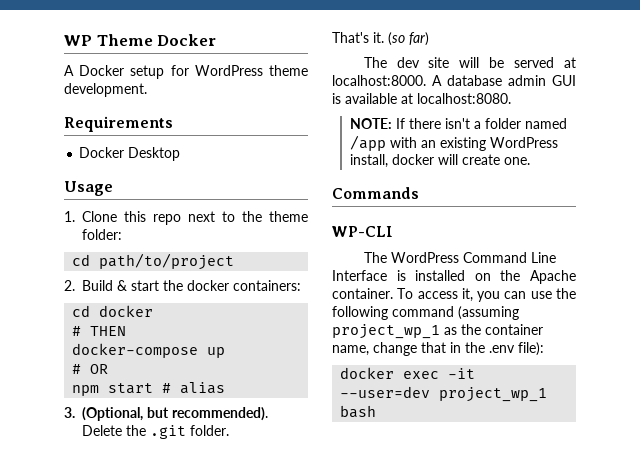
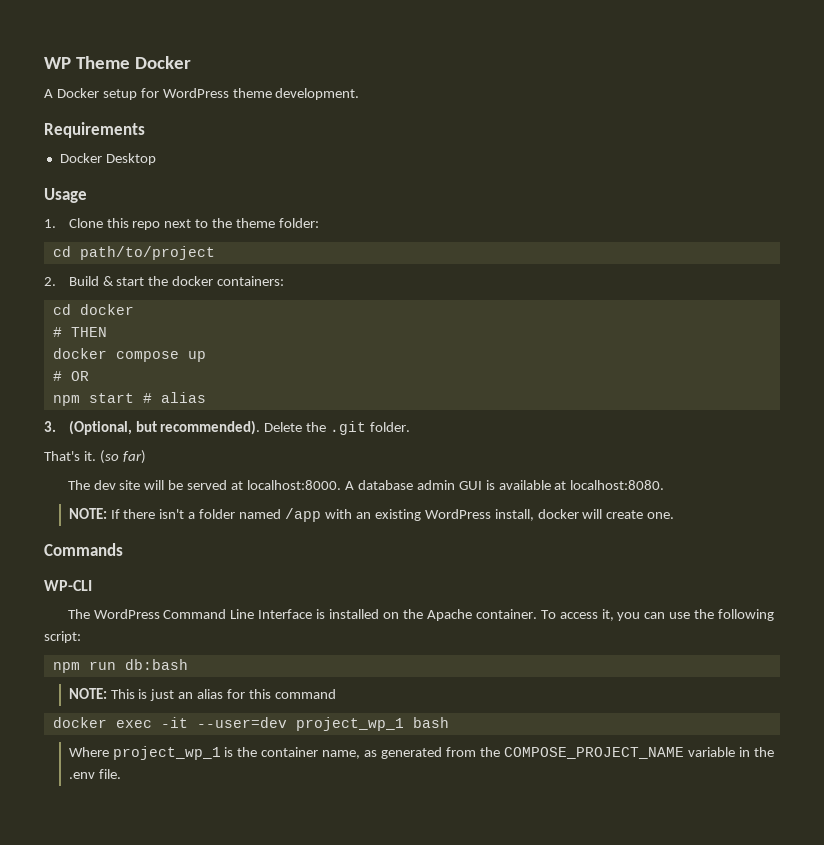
[72,343,199,358] docker-compose -> [52,348,179,362] docker compose
[392,306,519,320] [332,324,543,339] [332,342,544,356] command (assuming project_wp_1 as the container name, change that in the .env file): -> [44,631,81,643] [52,659,188,673] [68,688,336,701] script: // npm run db:bash // NOTE: This is just an alias for this command
(377, 411) none -> [68,746,774,760] [68,769,121,779] // Where project_wp_1 is the container name, as generated from the COMPOSE_PROJECT_NAME variable in the .env file.

